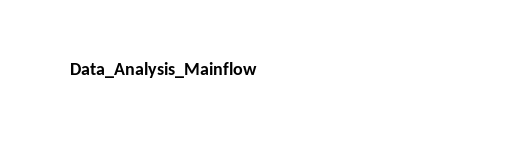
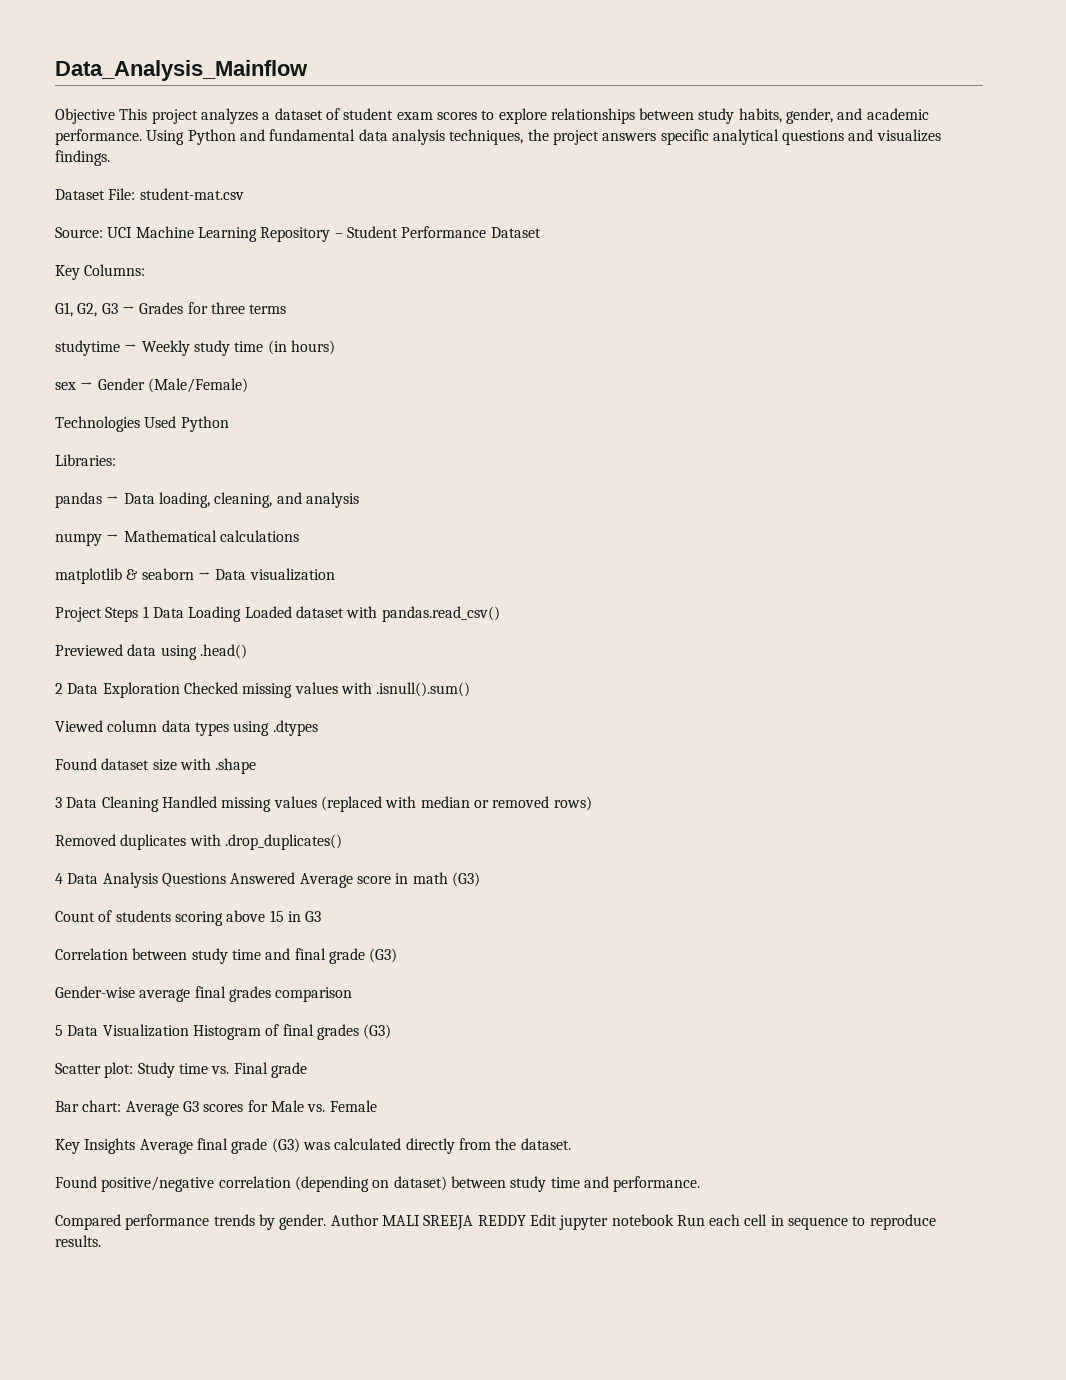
(257, 70) none -> [55,108,929,124] [55,129,941,145] [55,150,110,166] [55,188,244,200] [55,226,541,242] [55,264,146,280] [55,302,287,317] [55,340,335,356] [55,378,248,393] [55,416,229,432] [55,454,116,466] [55,492,359,508] [55,530,299,546] [55,568,335,584] [55,606,500,622] [55,644,247,660] [55,682,471,698] [55,720,318,736] [55,758,257,774] [55,796,592,812] [55,834,342,850] [55,872,480,888] [55,910,322,926] [55,948,398,964] [55,986,353,1002] [55,1024,392,1040] [55,1062,307,1078] [55,1100,377,1116] [55,1138,571,1154] [55,1176,701,1192] [55,1214,936,1230] [55,1235,101,1247] // Objective This project analyzes a dataset of student exam scores to explore relationships between study habits, gender, and academic performance. Using Python and fundamental data analysis techniques, the project answers specific analytical questions and visualizes findings. // Dataset File: student-mat.csv // Source: UCI Machine Learning Repository – Student Performance Dataset // Key Columns: // G1, G2, G3 → Grades for three terms // studytime → Weekly study time (in hours) // sex → Gender (Male/Female) // Technologies Used Python // Libraries: // pandas → Data loading, cleaning, and analysis // numpy → Mathematical calculations // matplotlib & seaborn → Data visualization // Project Steps 1 Data Loading Loaded dataset with pandas.read_csv() // Previewed data using .head() // 2 Data Exploration Checked missing values with .isnull().sum() // Viewed column data types using .dtypes // Found dataset size with .shape // 3 Data Cleaning Handled missing values (replaced with median or removed rows) // Removed duplicates with .drop_duplicates() // 4 Data Analysis Questions Answered Average score in math (G3) // Count of students scoring above 15 in G3 // Correlation between study time and final grade (G3) // Gender-wise average final grades comparison // 5 Data Visualization Histogram of final grades (G3) // Scatter plot: Study time vs. Final grade // Bar chart: Average G3 scores for Male vs. Female // Key Insights Average final grade (G3) was calculated directly from the dataset. // Found positive/negative correlation (depending on dataset) between study time and performance. // Compared performance trends by gender. Author MALI SREEJA REDDY Edit jupyter notebook Run each cell in sequence to reproduce results.

